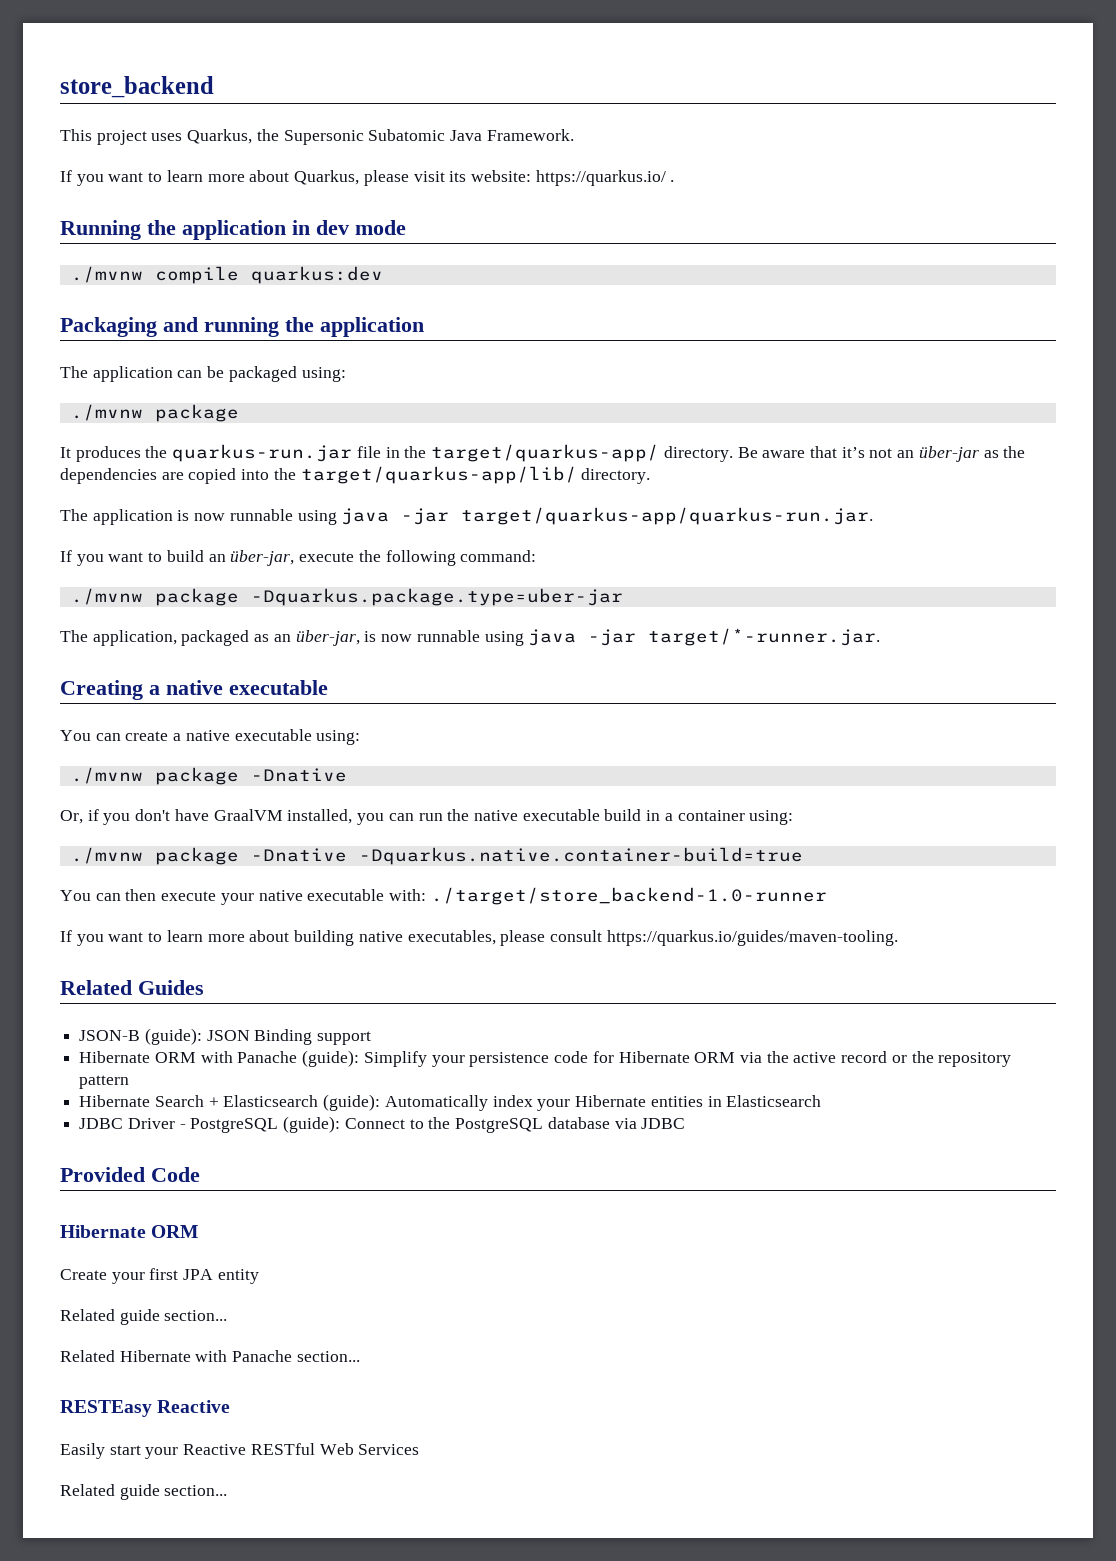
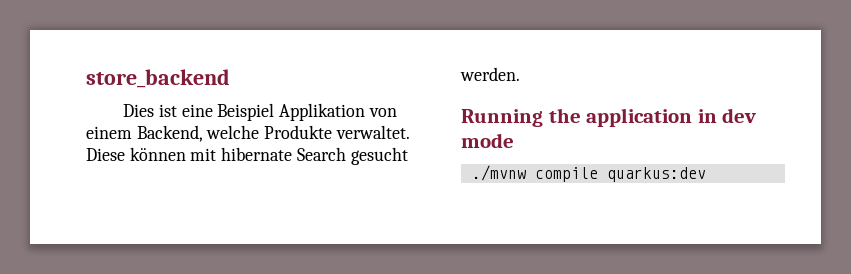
[60,129,574,145] [60,170,675,186] This project uses Quarkus, the Supersonic Subatomic Java Framework. // If you want to learn more about Quarkus, please visit its website: https://quarkus.io/ . -> [123,103,397,121] [86,125,410,142] [86,147,408,165] [460,67,520,81] Dies ist eine Beispiel Applikation von einem Backend, welche Produkte verwaltet. Diese können mit hibernate Search gesucht werden.
[60,317,424,337] [60,366,346,382] [70,404,239,422] [60,444,1026,462] [60,466,651,484] [60,507,874,525] [60,550,537,566] [70,588,623,606] [60,628,881,646] [60,680,328,700] [60,729,361,745] [70,767,347,785] [60,809,794,825] [70,847,803,865] [60,887,827,905] [60,930,898,946] [60,980,204,995] [79,1028,372,1045] [79,1050,1012,1067] [79,1075,130,1089] [79,1094,822,1111] [79,1116,686,1133] [60,1167,200,1182] [60,1225,199,1238] [60,1268,259,1284] [60,1309,228,1325] [60,1350,360,1362] [60,1400,231,1417] [60,1443,420,1459] [60,1484,228,1500] // Packaging and running the application // The application can be packaged using: // ./mvnw package // It produces the quarkus-run.jar file in the target/quarkus-app/ directory. Be aware that it’s not an über-jar as the dependencies are copied into the target/quarkus-app/lib/ directory. // The application is now runnable using java -jar target/quarkus-app/quarkus-run.jar. // If you want to build an über-jar, execute the following command: // ./mvnw package -Dquarkus.package.type=uber-jar // The application, packaged as an über-jar, is now runnable using java -jar target/*-runner.jar. // Creating a native executable // You can create a native executable using: // ./mvnw package -Dnative // Or, if you don't have GraalVM installed, you can run the native executable build in a container using: // ./mvnw package -Dnative -Dquarkus.native.container-build=true // You can then execute your native executable with: ./target/store_backend-1.0-runner // If you want to learn more about building native executables, please consult https://quarkus.io/guides/maven-tooling. // Related Guides // JSON-B (guide): JSON Binding support // Hibernate ORM with Panache (guide): Simplify your persistence code for Hibernate ORM via the active record or the repository pattern // Hibernate Search + Elasticsearch (guide): Automatically index your Hibernate entities in Elasticsearch // JDBC Driver - PostgreSQL (guide): Connect to the PostgreSQL database via JDBC // Provided Code // Hibernate ORM // Create your first JPA entity // Related guide section... // Related Hibernate with Panache section... // RESTEasy Reactive // Easily start your Reactive RESTful Web Services // Related guide section... -> (706, 174) none

